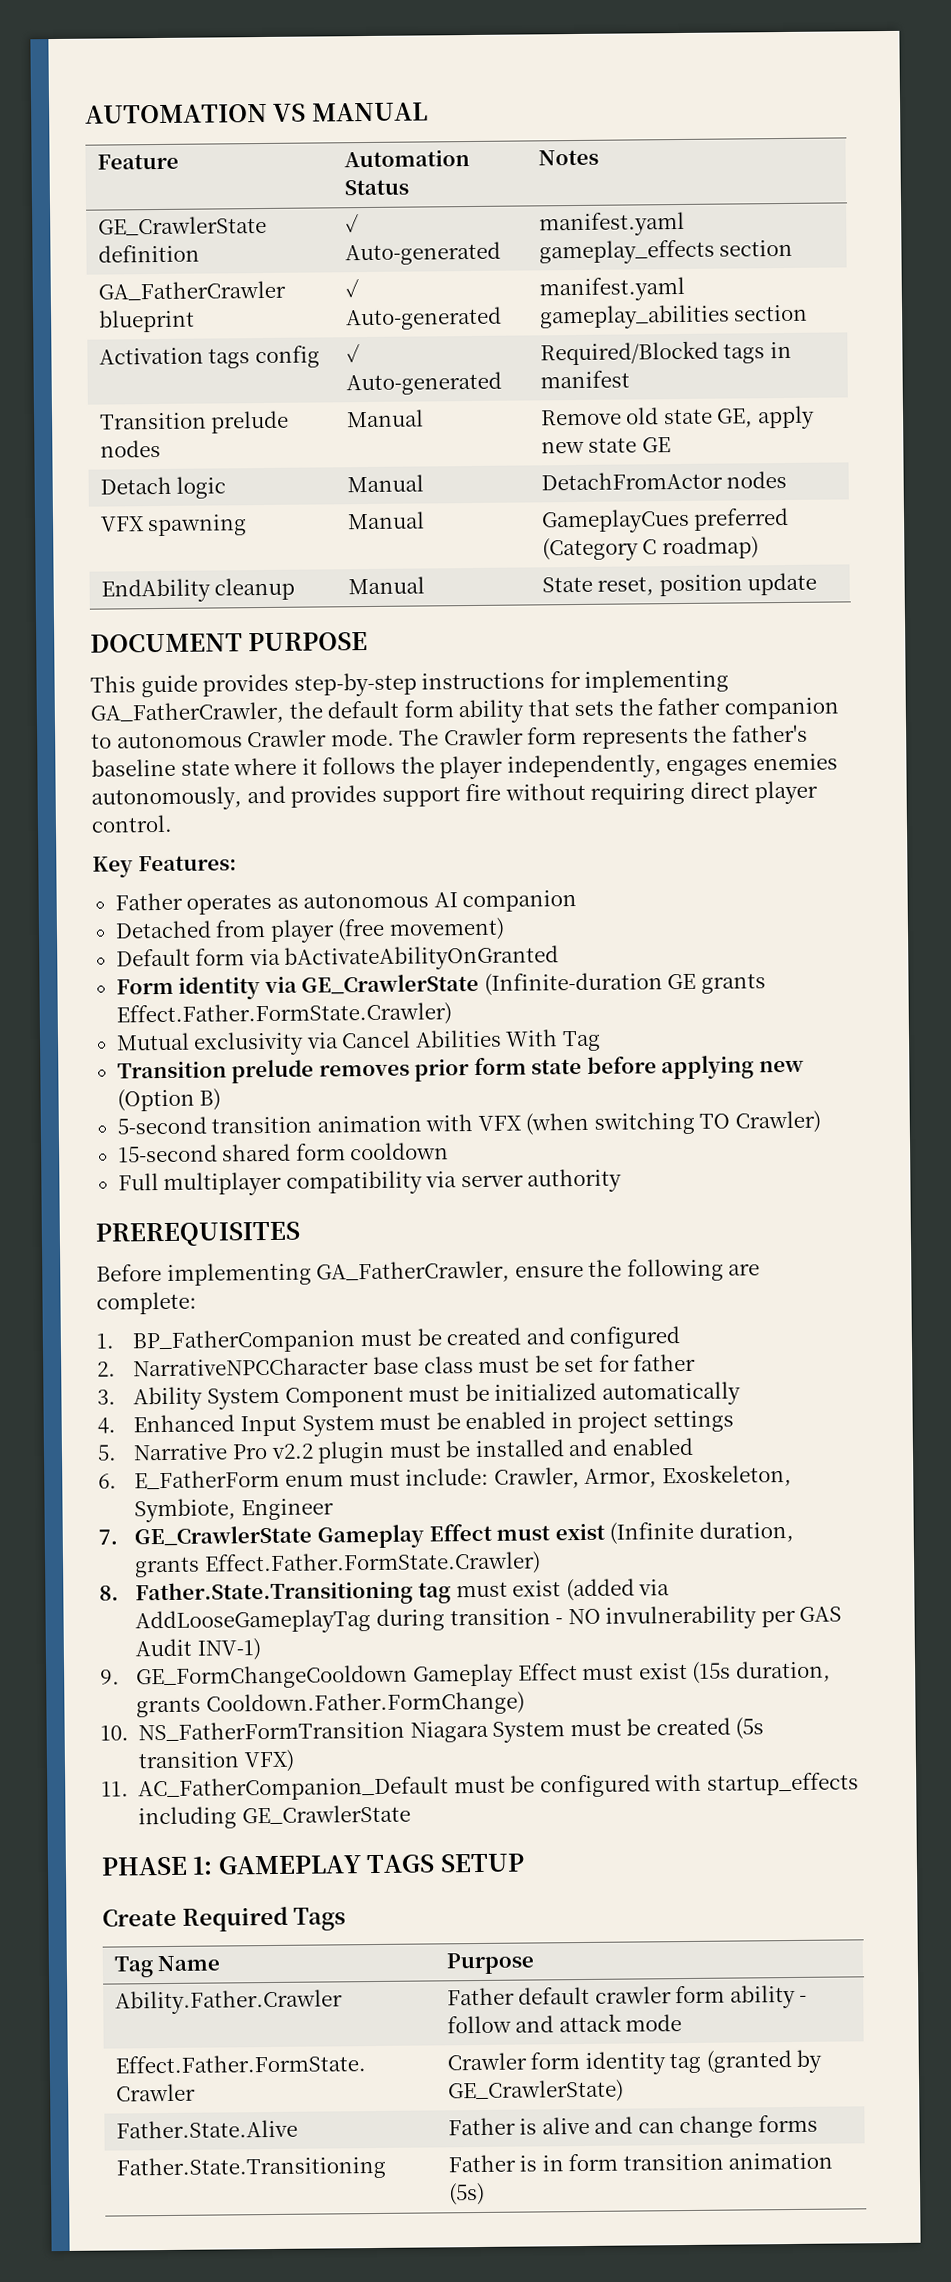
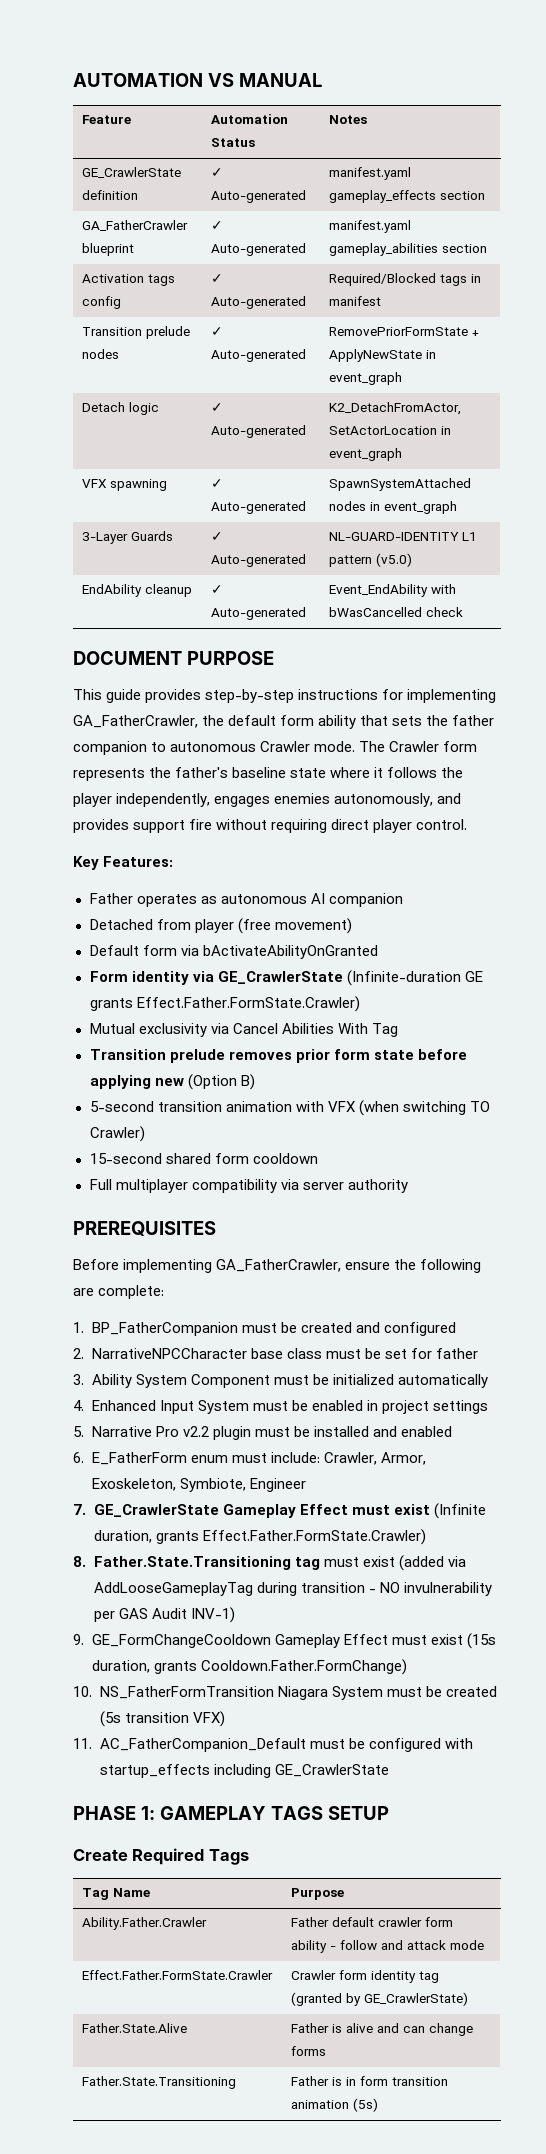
[345,409,424,428] [539,405,815,430] [540,437,671,454] [99,476,227,499] [346,474,424,493] [540,470,788,491] [99,514,248,537] [346,511,425,530] [540,507,790,534] [541,536,759,562] [100,577,296,603] [347,576,425,595] [541,572,818,597] Manual | Remove old state GE, apply new state GE // Detach logic | Manual | DetachFromActor nodes // VFX spawning | Manual | GameplayCues preferred (Category C roadmap) // EndAbility cleanup | Manual | State reset, position update -> [211,327,224,336] [211,349,307,362] [329,327,480,336] [329,349,437,362] [329,372,403,385] [82,402,160,415] [211,403,224,412] [211,425,307,438] [329,402,462,415] [329,426,452,435] [329,448,403,461] [82,479,168,491] [211,479,224,488] [211,501,307,514] [329,478,472,491] [329,501,458,514] [82,531,174,544] [211,532,224,541] [211,554,307,567] [329,532,478,541] [329,553,413,567] [82,584,193,597] [211,585,224,594] [211,607,307,620] [329,584,457,597] [329,607,464,617] ✓ Auto-generated | RemovePriorFormState + ApplyNewState in event_graph // Detach logic | ✓ Auto-generated | K2_DetachFromActor, SetActorLocation in event_graph // VFX spawning | ✓ Auto-generated | SpawnSystemAttached nodes in event_graph // 3-Layer Guards | ✓ Auto-generated | NL-GUARD-IDENTITY L1 pattern (v5.0) // EndAbility cleanup | ✓ Auto-generated | Event_EndAbility with bWasCancelled check

